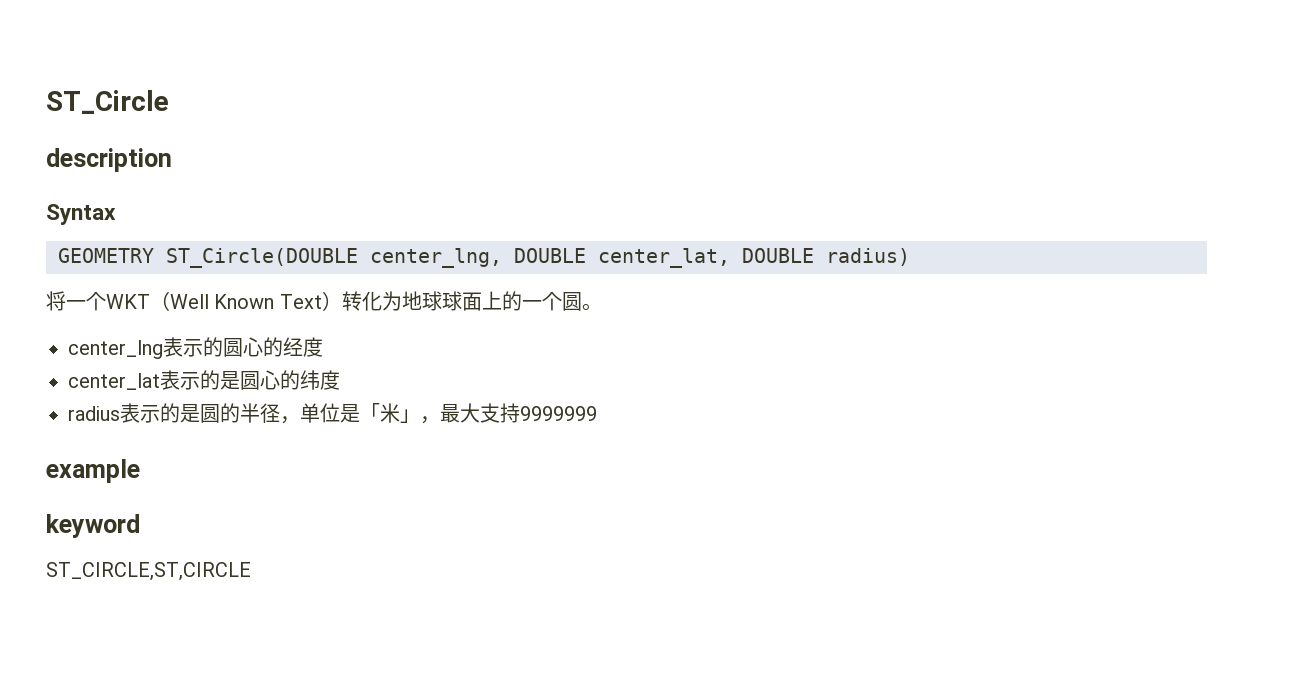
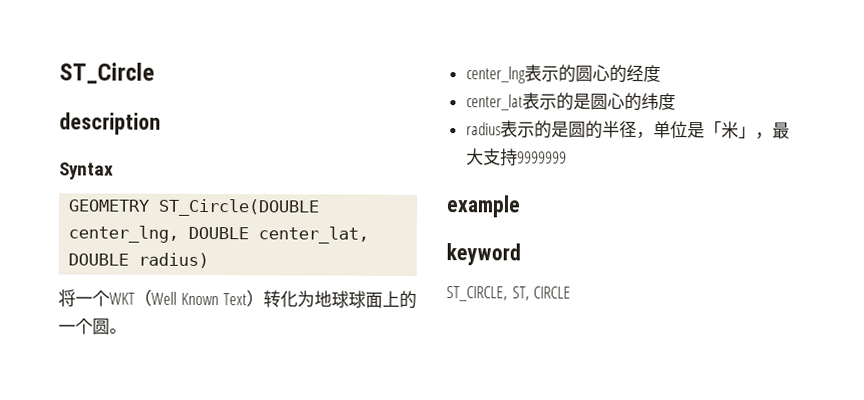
[46,562,251,581] ST_CIRCLE,ST,CIRCLE -> [446,286,572,302] ST_CIRCLE, ST, CIRCLE

